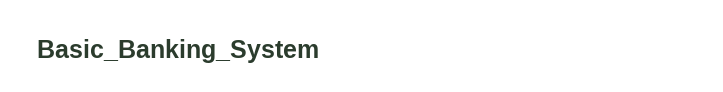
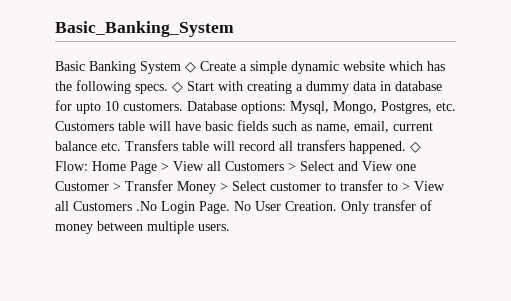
(319, 51) none -> [55,61,445,74] [55,80,442,94] [55,100,456,114] [55,120,433,133] [55,140,421,154] [55,161,416,174] [55,180,445,194] [55,200,432,214] [55,221,230,234] // Basic Banking System ◇ Create a simple dynamic website which has the following specs. ◇ Start with creating a dummy data in database for upto 10 customers. Database options: Mysql, Mongo, Postgres, etc. Customers table will have basic fields such as name, email, current balance etc. Transfers table will record all transfers happened. ◇ Flow: Home Page > View all Customers > Select and View one Customer > Transfer Money > Select customer to transfer to > View all Customers .No Login Page. No User Creation. Only transfer of money between multiple users.

